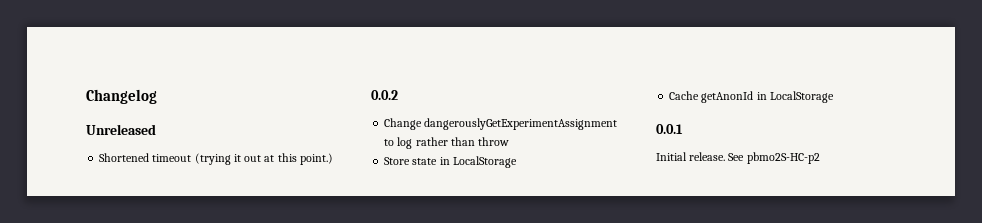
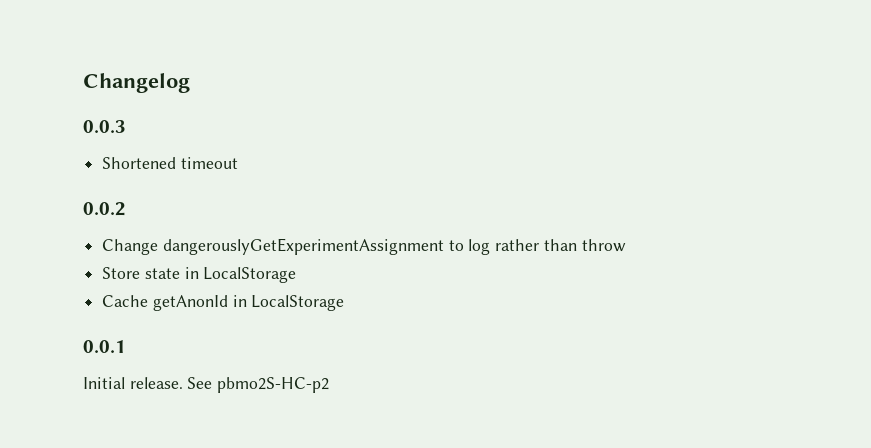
[86,124,156,135] Unreleased -> [83,120,126,133] 0.0.3
[194,153,333,165] (trying it out at this point.) -> (238, 163) none

